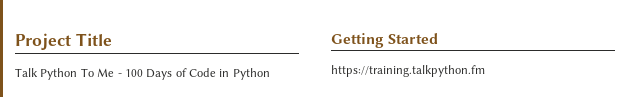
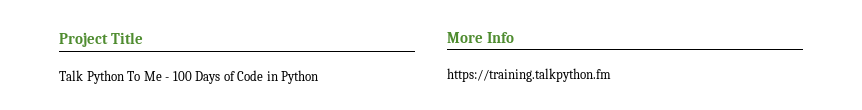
[331,33,439,48] Getting Started -> [447,32,514,43] More Info

